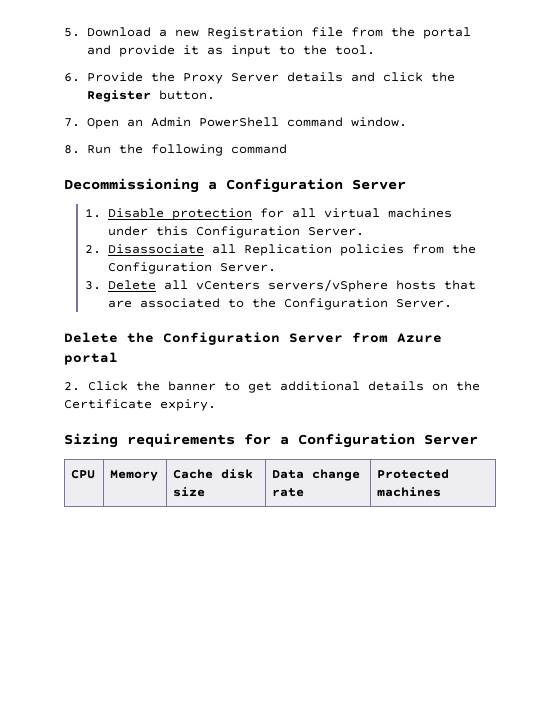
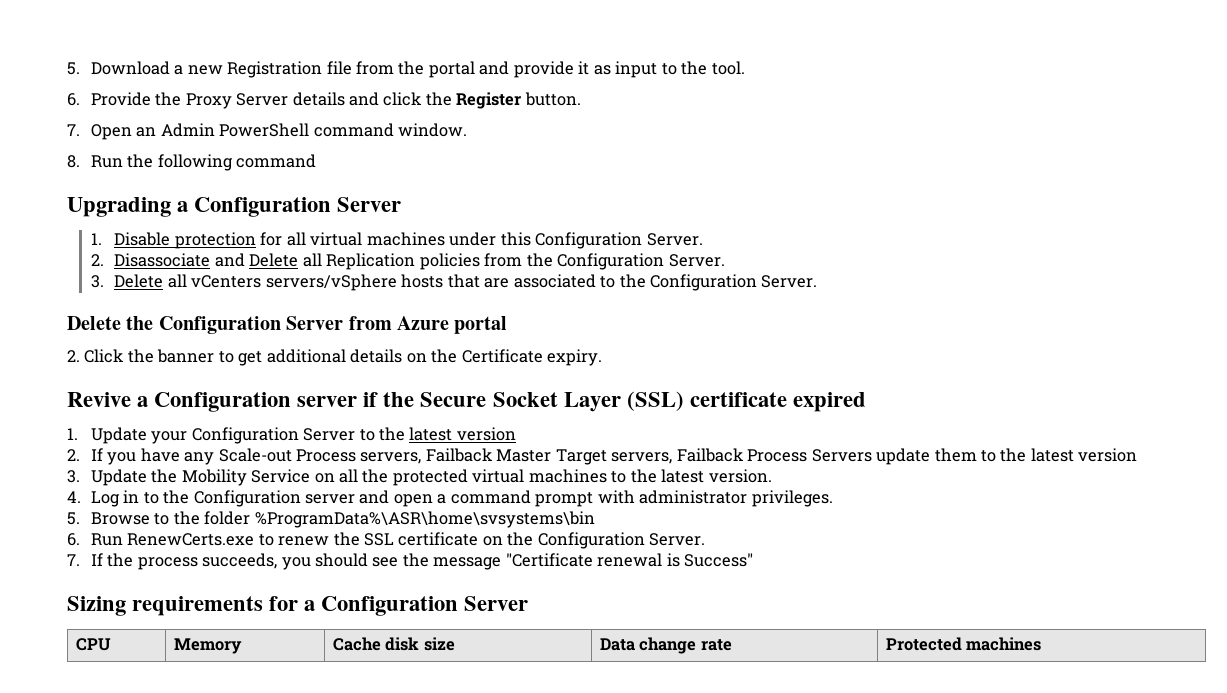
[64,178,199,193] Decommissioning -> [67,197,171,217] Upgrading
(204, 249) none -> [214,253,299,267] and Delete
(216, 405) none -> [67,391,866,412] [67,427,516,444] [67,448,1138,465] [67,469,772,486] [67,490,833,507] [67,511,595,528] [67,532,706,549] [67,553,754,570] // Revive a Configuration server if the Secure Socket Layer (SSL) certificate expired // 1. Update your Configuration Server to the latest version // 2. If you have any Scale-out Process servers, Failback Master Target servers, Failback Process Servers update them to the latest version // 3. Update the Mobility Service on all the protected virtual machines to the latest version. // 4. Log in to the Configuration server and open a command prompt with administrator privileges. // 5. Browse to the folder %ProgramData%\ASR\home\svsystems\bin // 6. Run RenewCerts.exe to renew the SSL certificate on the Configuration Server. // 7. If the process succeeds, you should see the message "Certificate renewal is Success"

